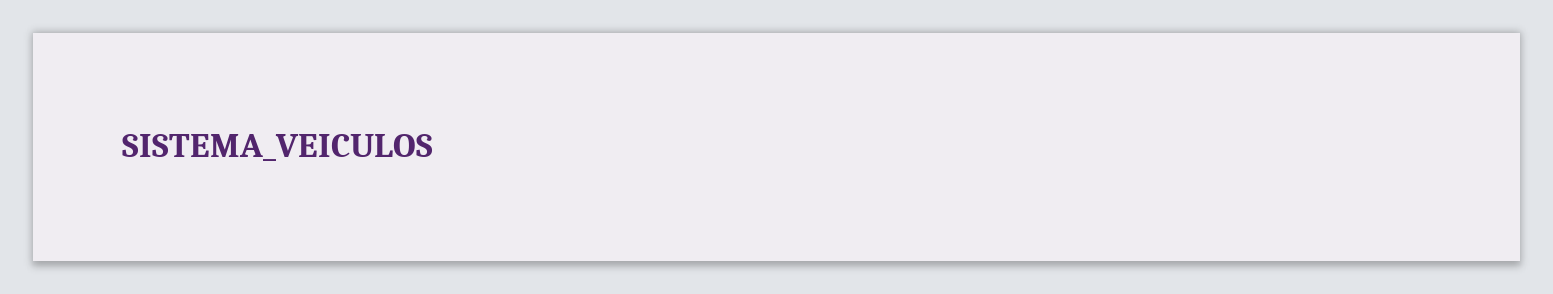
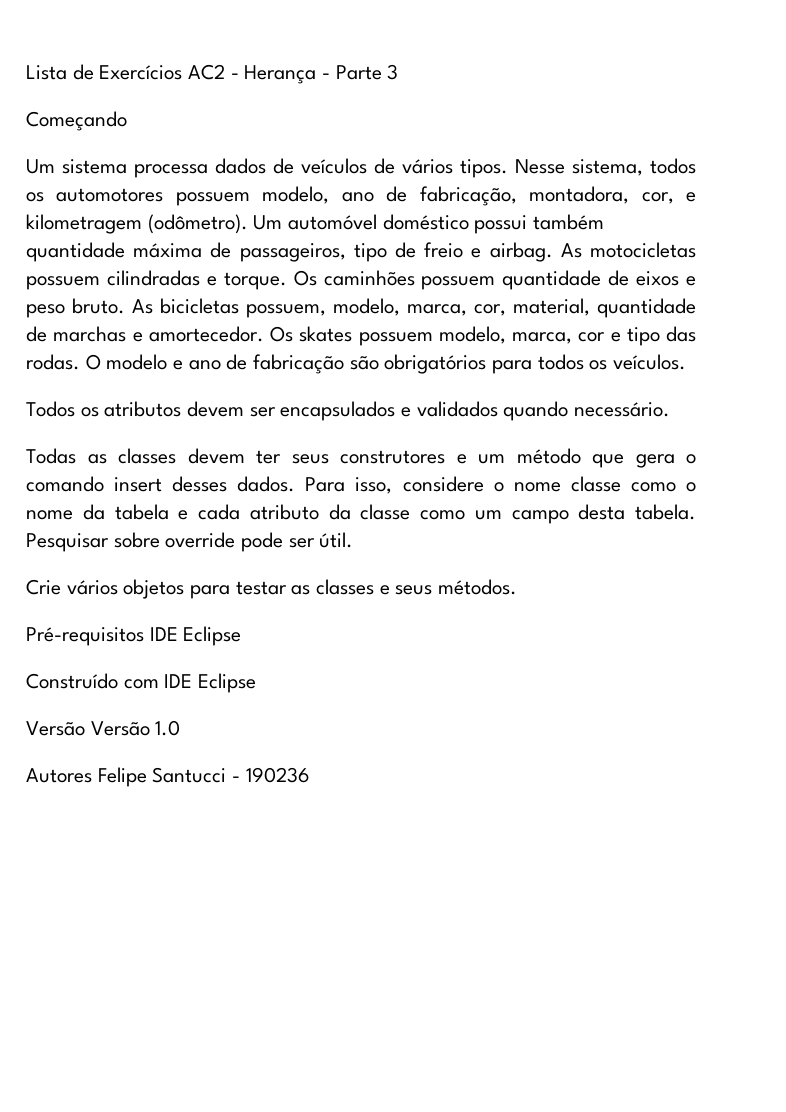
[122,134,433,161] SISTEMA_VEICULOS -> [26,64,399,84] [26,111,127,131] [26,158,696,178] [26,186,697,206] [26,214,605,234] [26,242,696,262] [26,270,696,290] [26,298,696,318] [26,326,696,346] [26,354,687,374] [26,401,671,421] [26,448,696,468] [26,476,696,494] [26,504,696,524] [26,532,354,552] [26,579,518,599] [26,626,242,646] [26,673,257,693] [26,720,181,736] [26,767,310,787] Lista de Exercícios AC2 - Herança - Parte 3 // Começando // Um sistema processa dados de veículos de vários tipos. Nesse sistema, todos os automotores possuem modelo, ano de fabricação, montadora, cor, e kilometragem (odômetro). Um automóvel doméstico possui também quantidade máxima de passageiros, tipo de freio e airbag. As motocicletas possuem cilindradas e torque. Os caminhões possuem quantidade de eixos e peso bruto. As bicicletas possuem, modelo, marca, cor, material, quantidade de marchas e amortecedor. Os skates possuem modelo, marca, cor e tipo das rodas. O modelo e ano de fabricação são obrigatórios para todos os veículos. // Todos os atributos devem ser encapsulados e validados quando necessário. // Todas as classes devem ter seus construtores e um método que gera o comando insert desses dados. Para isso, considere o nome classe como o nome da tabela e cada atributo da classe como um campo desta tabela. Pesquisar sobre override pode ser útil. // Crie vários objetos para testar as classes e seus métodos. // Pré-requisitos IDE Eclipse // Construído com IDE Eclipse // Versão Versão 1.0 // Autores Felipe Santucci - 190236

